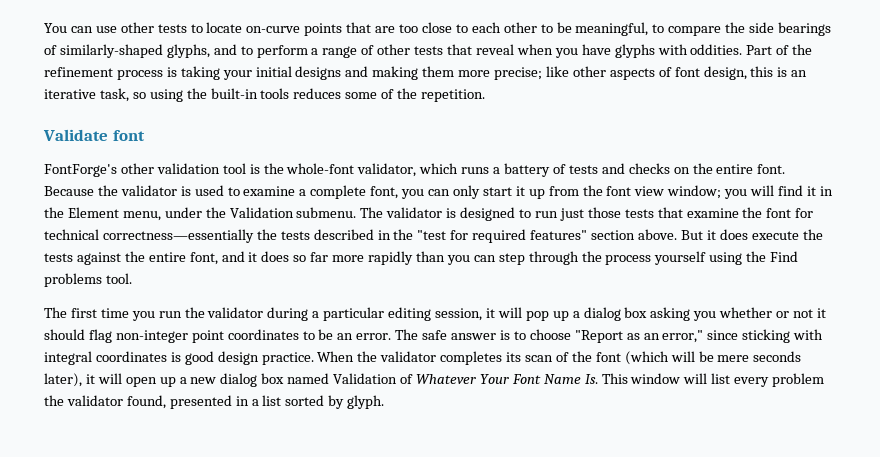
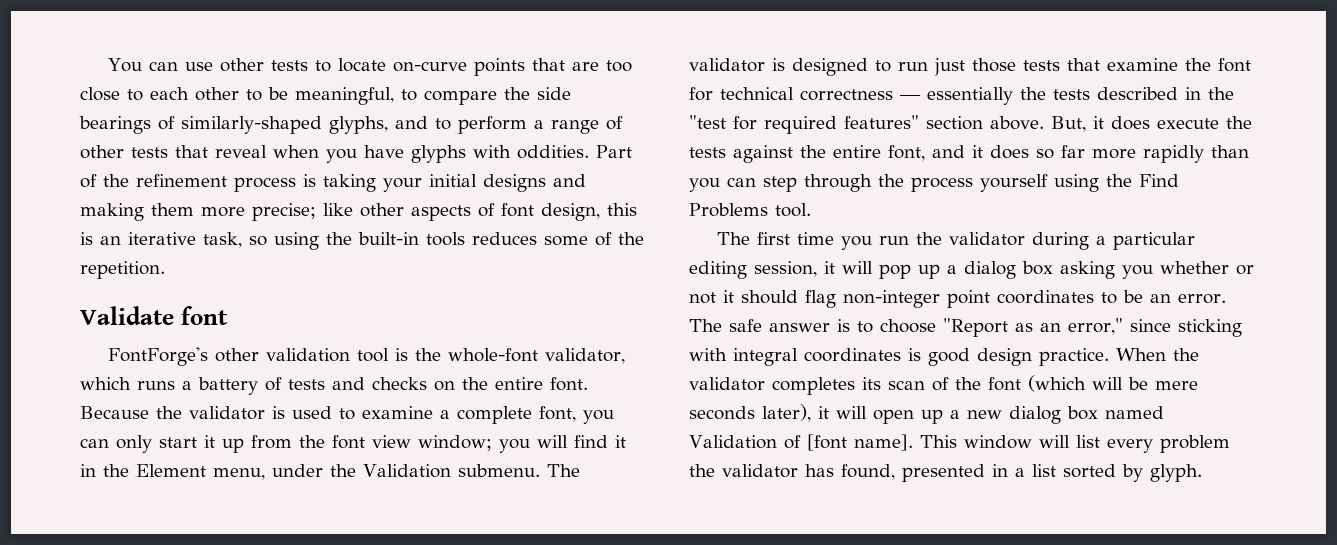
[102,229,254,243] correctness—essentially -> [800,87,1013,105] correctness — essentially
[680,230,703,240] But -> [1051,116,1086,132] But,
[44,273,102,287] problems -> [689,203,768,217] Problems
[415,374,598,384] Whatever Your Font Name Is. -> [806,434,913,451] [font name].
(123, 400) none -> [805,464,834,477] has

